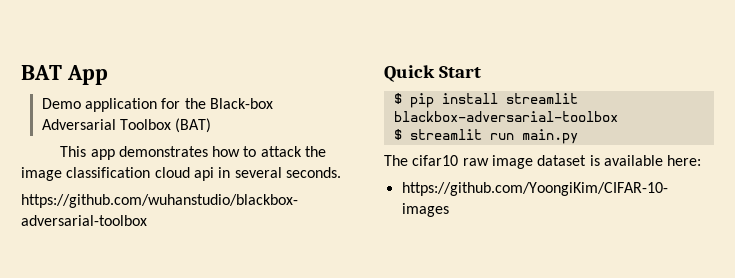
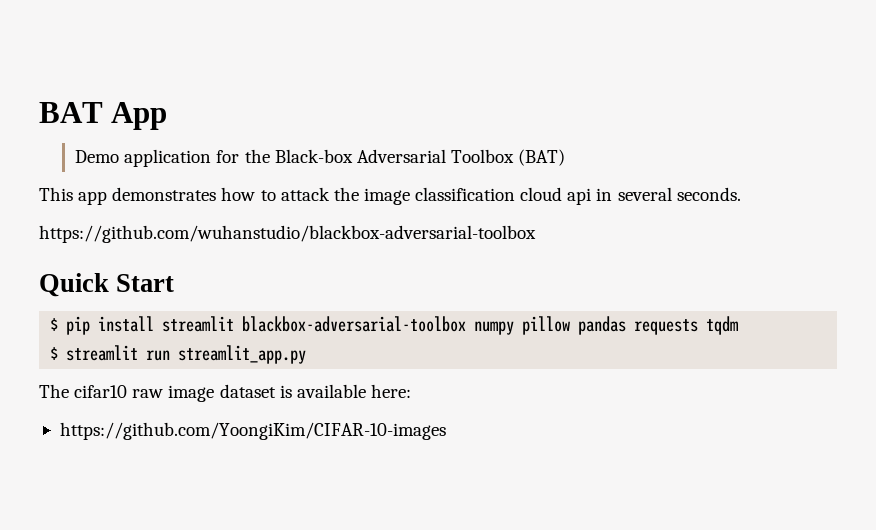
(618, 116) none -> [474,316,739,335] numpy pillow pandas requests tqdm
[521,129,578,144] main.py -> [178,345,307,364] streamlit_app.py

